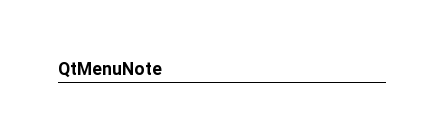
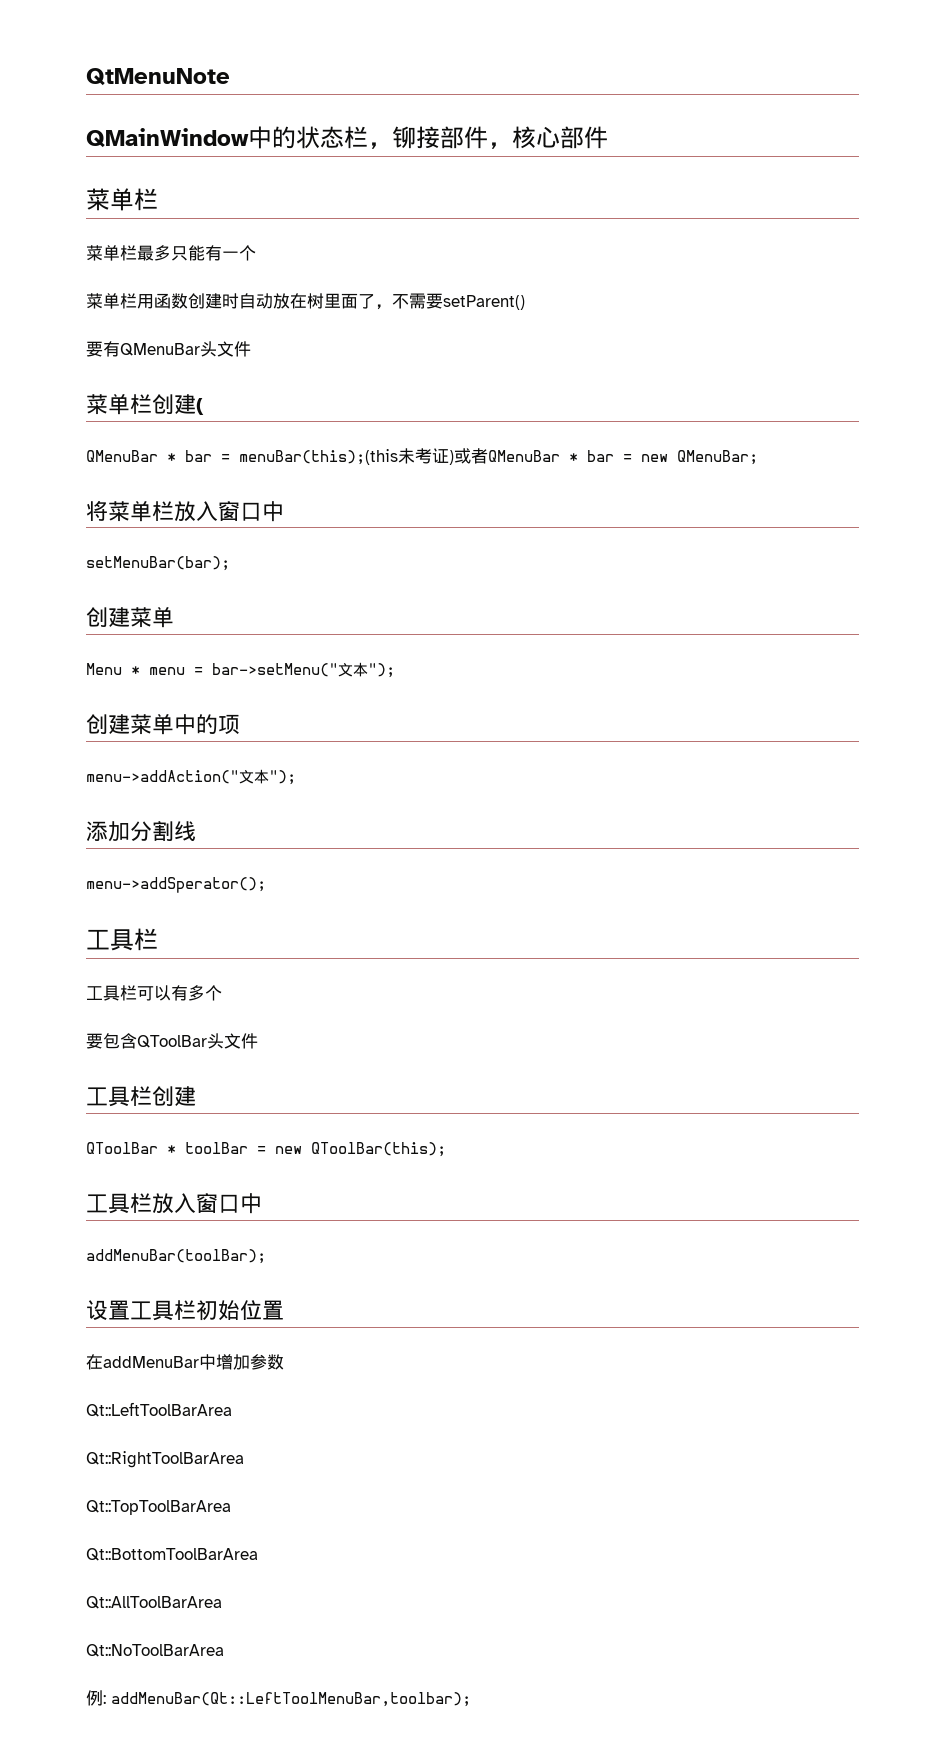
(162, 70) none -> [86,126,608,149] [86,188,158,211] [86,245,256,261] [86,293,525,310] [86,341,251,357] [86,394,204,415] [86,448,758,465] [86,500,284,522] [86,556,230,571] [86,607,174,628] [86,662,395,678] [86,714,240,735] [86,769,296,785] [86,821,196,842] [86,877,266,893] [86,928,158,951] [86,985,222,1001] [86,1033,258,1049] [86,1086,196,1107] [86,1142,446,1157] [86,1193,262,1214] [86,1249,266,1264] [86,1300,284,1321] [86,1354,284,1370] [86,1402,232,1417] [86,1451,244,1468] [86,1500,231,1515] [86,1548,258,1561] [86,1596,222,1609] [86,1644,224,1657] [86,1690,471,1707] // QMainWindow中的状态栏，铆接部件，核心部件 // 菜单栏 // 菜单栏最多只能有一个 // 菜单栏用函数创建时自动放在树里面了，不需要setParent() // 要有QMenuBar头文件 // 菜单栏创建( // QMenuBar * bar = menuBar(this);(this未考证)或者QMenuBar * bar = new QMenuBar; // 将菜单栏放入窗口中 // setMenuBar(bar); // 创建菜单 // Menu * menu = bar->setMenu("文本"); // 创建菜单中的项 // menu->addAction("文本"); // 添加分割线 // menu->addSperator(); // 工具栏 // 工具栏可以有多个 // 要包含QToolBar头文件 // 工具栏创建 // QToolBar * toolBar = new QToolBar(this); // 工具栏放入窗口中 // addMenuBar(toolBar); // 设置工具栏初始位置 // 在addMenuBar中增加参数 // Qt::LeftToolBarArea // Qt::RightToolBarArea // Qt::TopToolBarArea // Qt::BottomToolBarArea // Qt::AllToolBarArea // Qt::NoToolBarArea // 例: addMenuBar(Qt::LeftToolMenuBar,toolbar);

